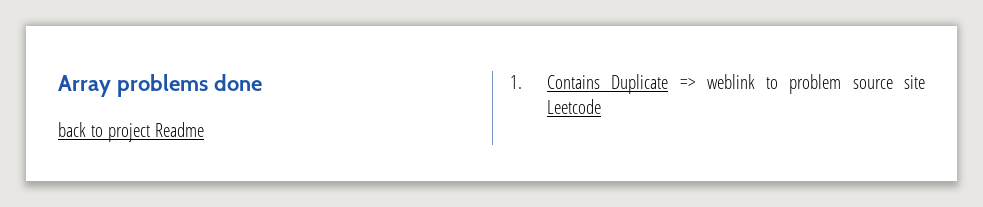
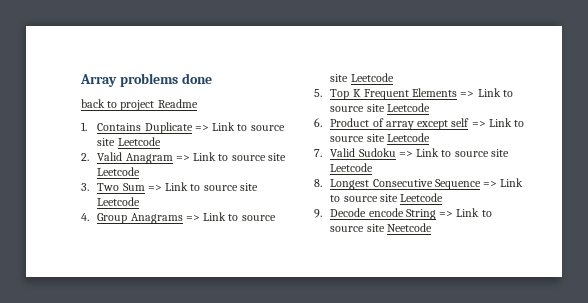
[706,74,925,94] [546,99,601,114] weblink to problem source site Leetcode -> [212,122,285,131] [97,137,161,146] [81,152,286,164] [97,167,141,176] [81,182,258,191] [97,197,141,206] [81,212,276,224] [330,73,394,82] [314,88,513,100] [330,103,430,112] [314,118,525,130] [330,133,430,142] [314,148,509,157] [330,163,374,172] [314,178,524,190] [330,193,444,202] [314,208,492,220] [330,223,432,232] Link to source site Leetcode // 2. Valid Anagram => Link to source site Leetcode // 3. Two Sum => Link to source site Leetcode // 4. Group Anagrams => Link to source site Leetcode // 5. Top K Frequent Elements => Link to source site Leetcode // 6. Product of array except self => Link to source site Leetcode // 7. Valid Sudoku => Link to source site Leetcode // 8. Longest Consecutive Sequence => Link to source site Leetcode // 9. Decode encode String => Link to source site Neetcode

